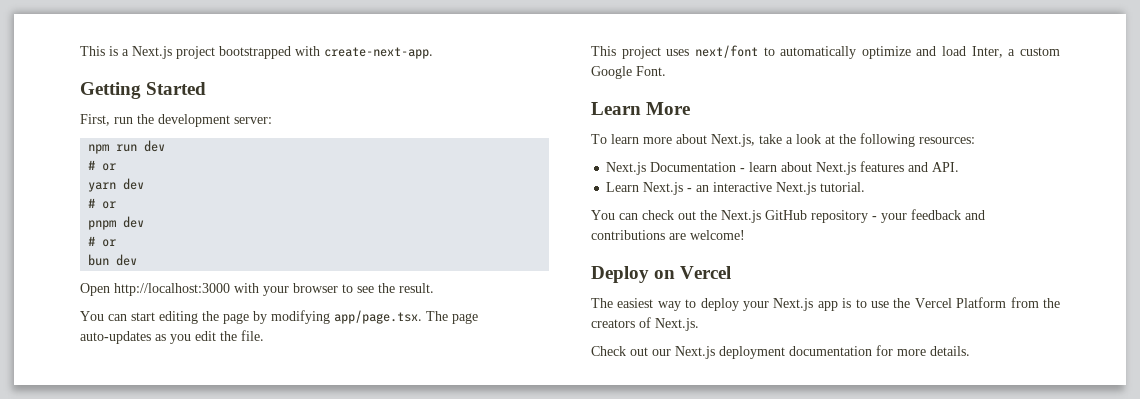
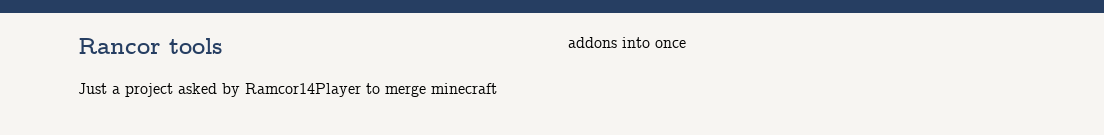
[80,46,433,59] [80,82,207,99] [80,114,272,127] [88,140,166,154] [88,160,117,171] [88,178,145,192] [88,198,117,209] [88,216,145,230] [88,236,117,247] [88,254,138,266] [80,283,434,296] [80,310,478,324] [80,330,264,344] [591,45,1060,59] [591,66,666,79] [591,102,691,115] [591,133,975,147] [606,161,960,175] [606,182,866,195] [591,209,985,223] [591,230,745,240] [591,266,732,283] [591,297,1060,311] [591,317,699,331] [591,345,970,359] This is a Next.js project bootstrapped with create-next-app. // Getting Started // First, run the development server: // npm run dev // # or // yarn dev // # or // pnpm dev // # or // bun dev // Open http://localhost:3000 with your browser to see the result. // You can start editing the page by modifying app/page.tsx. The page auto-updates as you edit the file. // This project uses next/font to automatically optimize and load Inter, a custom Google Font. // Learn More // To learn more about Next.js, take a look at the following resources: // Next.js Documentation - learn about Next.js features and API. // Learn Next.js - an interactive Next.js tutorial. // You can check out the Next.js GitHub repository - your feedback and contributions are welcome! // Deploy on Vercel // The easiest way to deploy your Next.js app is to use the Vercel Platform from the creators of Next.js. // Check out our Next.js deployment documentation for more details. -> [78,38,222,54] [78,83,497,97] [568,37,686,48] Rancor tools // Just a project asked by Ramcor14Player to merge minecraft addons into once

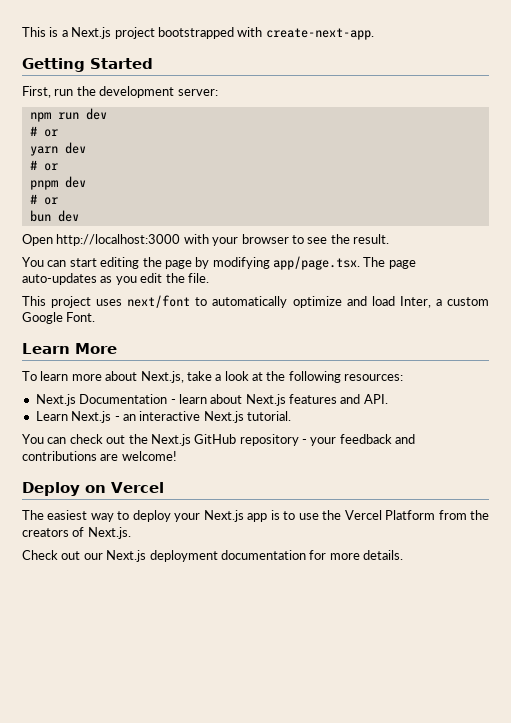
[78,38,222,54] [78,83,497,97] [568,37,686,48] Rancor tools // Just a project asked by Ramcor14Player to merge minecraft addons into once -> [22,27,374,40] [22,58,153,72] [22,86,218,98] [29,108,107,122] [29,126,58,137] [29,142,86,156] [29,160,58,171] [29,176,86,190] [29,194,58,205] [29,210,79,222] [22,234,389,246] [22,256,416,270] [22,273,209,285] [22,295,489,308] [22,312,96,324] [22,343,117,354] [22,371,404,383] [35,394,388,406] [35,411,291,423] [22,434,416,446] [22,451,177,461] [22,482,164,496] [22,510,489,522] [22,527,131,539] [22,550,403,562] This is a Next.js project bootstrapped with create-next-app. // Getting Started // First, run the development server: // npm run dev // # or // yarn dev // # or // pnpm dev // # or // bun dev // Open http://localhost:3000 with your browser to see the result. // You can start editing the page by modifying app/page.tsx. The page auto-updates as you edit the file. // This project uses next/font to automatically optimize and load Inter, a custom Google Font. // Learn More // To learn more about Next.js, take a look at the following resources: // Next.js Documentation - learn about Next.js features and API. // Learn Next.js - an interactive Next.js tutorial. // You can check out the Next.js GitHub repository - your feedback and contributions are welcome! // Deploy on Vercel // The easiest way to deploy your Next.js app is to use the Vercel Platform from the creators of Next.js. // Check out our Next.js deployment documentation for more details.

